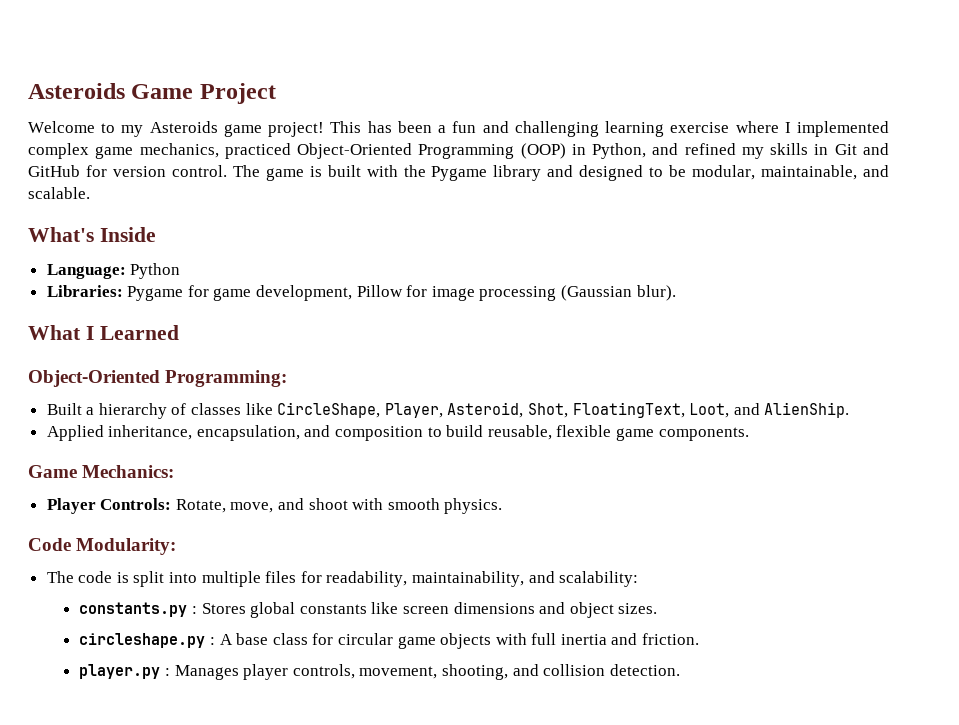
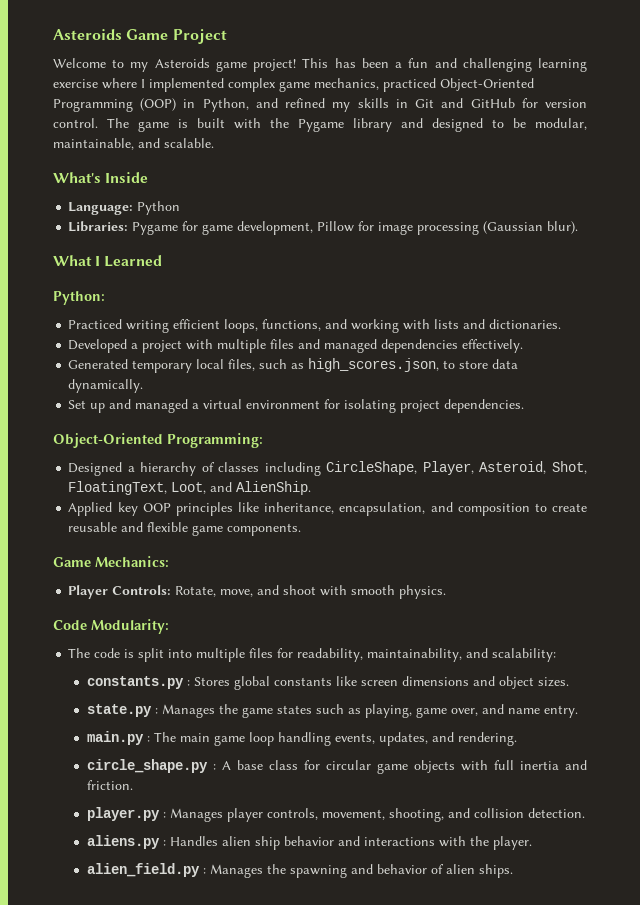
(179, 332) none -> [53,291,105,305] [68,319,562,333] [68,339,524,353] [68,358,519,373] [68,379,144,393] [68,399,525,413] // Python: // Practiced writing efficient loops, functions, and working with lists and dictionaries. // Developed a project with multiple files and managed dependencies effectively. // Generated temporary local files, such as high_scores.json, to store data dynamically. // Set up and managed a virtual environment for isolating project dependencies.
[46,403,82,415] Built -> [68,462,123,476] Designed
[245,403,273,415] like -> [264,462,321,476] including
(104, 433) none -> [117,502,260,516] key OOP principles like
[446,425,552,440] build reusable, -> [552,503,588,512] [68,522,144,532] create reusable and
[79,633,206,648] circleshape.py -> [86,704,578,718] [86,731,517,746] [86,759,208,773] state.py : Manages the game states such as playing, game over, and name entry. // main.py : The main game loop handling events, updates, and rendering. // circle_shape.py
(680, 670) none -> [86,835,532,850] [86,863,513,878] // aliens.py : Handles alien ship behavior and interactions with the player. // alien_field.py : Manages the spawning and behavior of alien ships.

